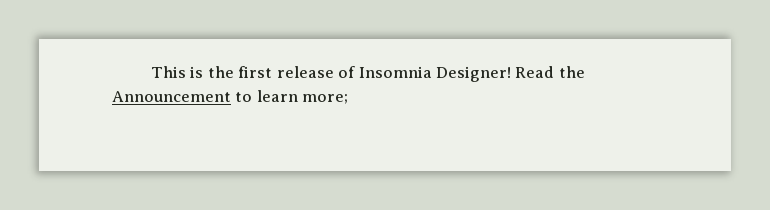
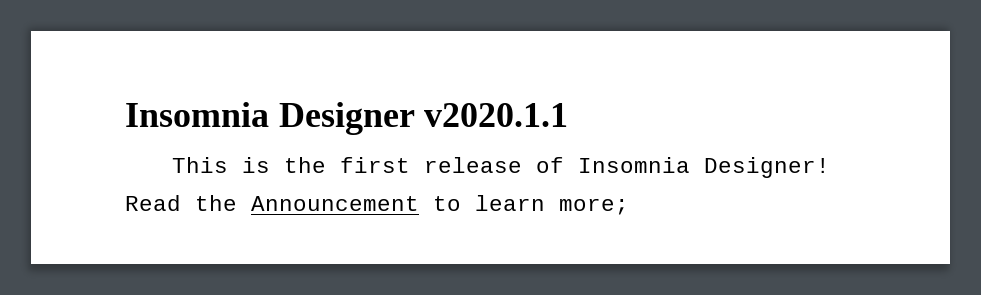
(150, 72) none -> [125,102,569,135] Insomnia Designer v2020.1.1 //

